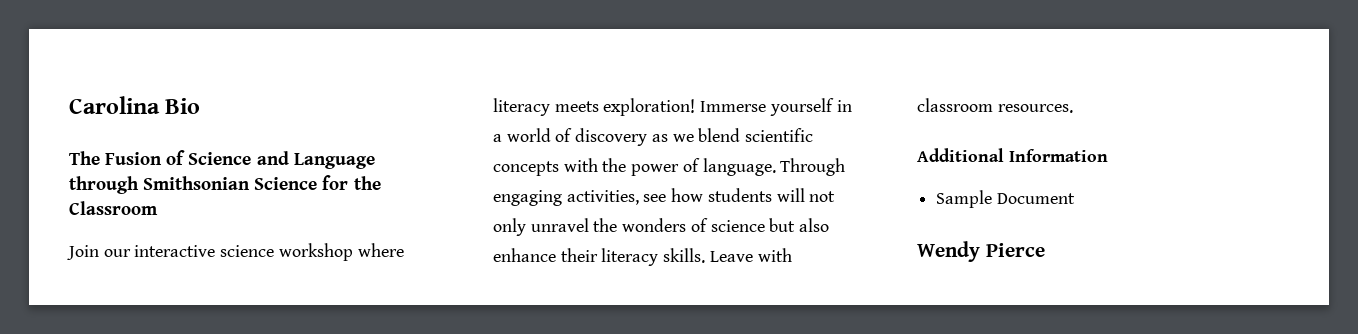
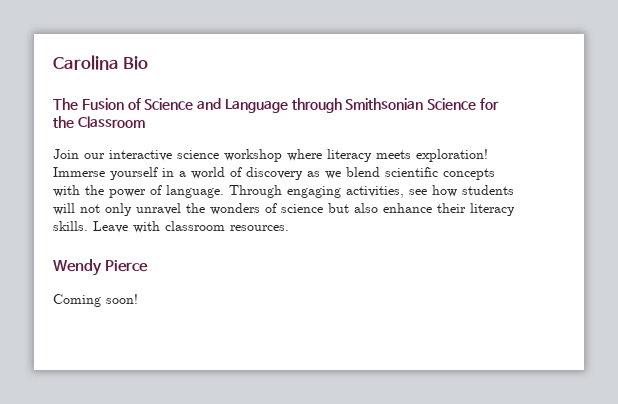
[917,148,1108,162] [936,190,1075,208] // Additional Information // Sample Document -> (289, 228) none
(1045, 250) none -> [53,294,138,307] // Coming soon!

